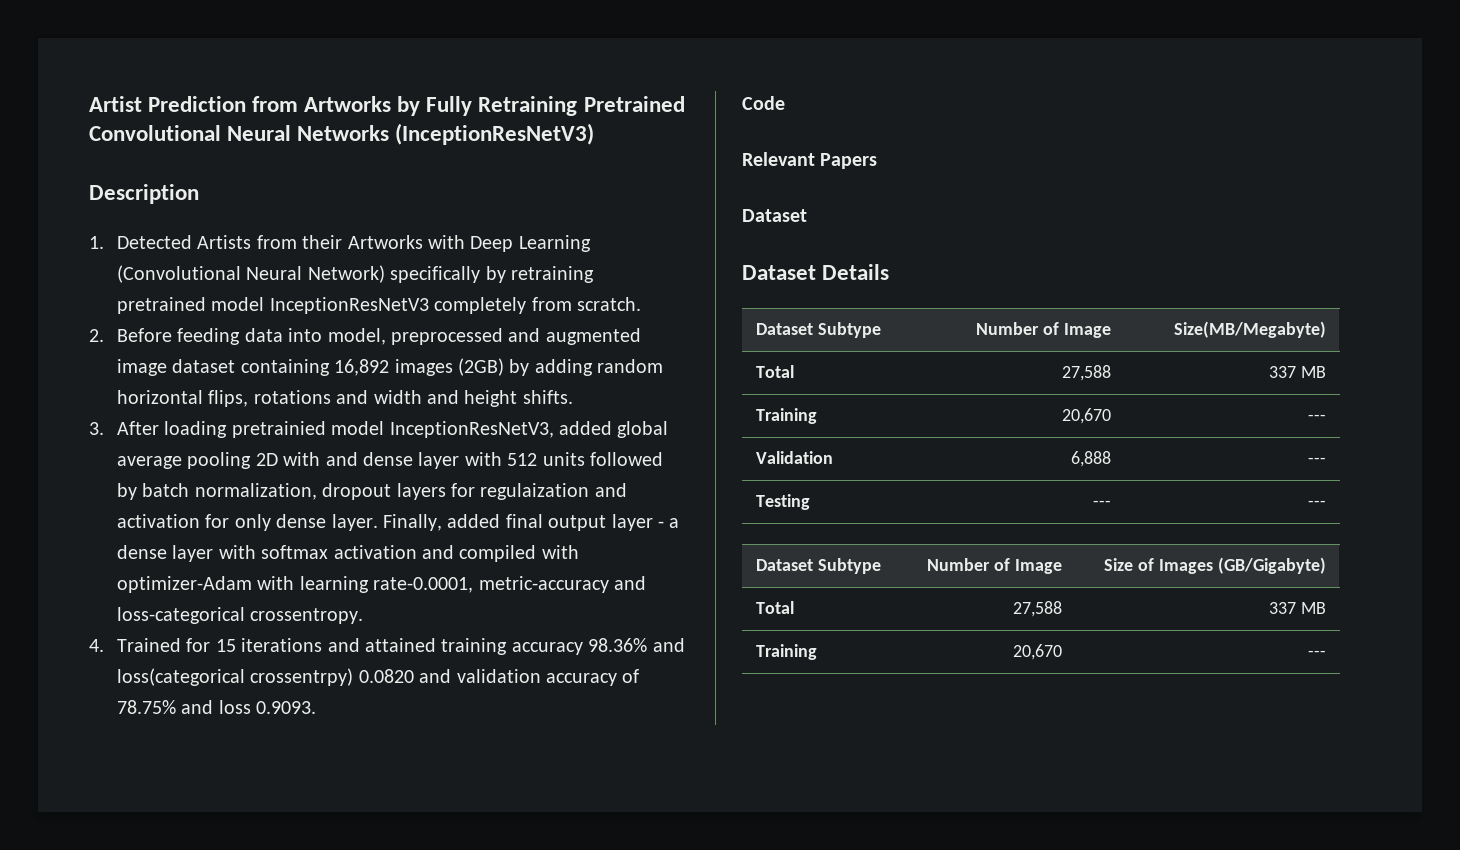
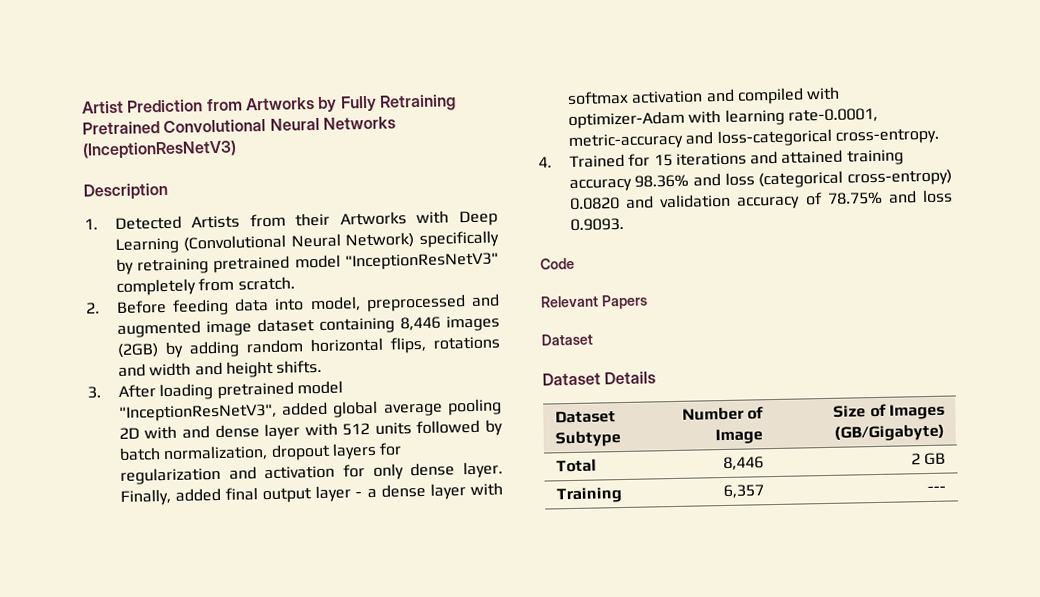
[269,297,429,314] InceptionResNetV3 -> [345,252,499,271] "InceptionResNetV3"
[334,359,390,376] 16,892 -> [399,316,441,331] 8,446
[231,421,554,438] pretrainied model InceptionResNetV3, -> [216,380,343,399] [118,403,277,422] pretrained model "InceptionResNetV3",
[480,483,590,500] regulaization -> [119,466,221,485] regularization
[250,608,364,624] crossentropy. -> [834,127,940,145] cross-entropy.
[117,668,354,686] loss(categorical crossentrpy) -> [724,169,952,189] loss (categorical cross-entropy)
[756,322,882,338] [975,322,1111,338] [1173,321,1326,338] [756,365,795,378] [1061,365,1111,381] [1268,366,1326,378] [756,408,818,424] [1061,408,1111,424] [1307,414,1326,421] [756,451,834,464] [1070,451,1111,467] [1307,457,1326,464] [756,494,811,510] [1092,500,1111,507] [1307,500,1326,507] // Dataset Subtype | Number of Image | Size(MB/Megabyte) // Total | 27,588 | 337 MB // Training | 20,670 | --- // Validation | 6,888 | --- // Testing | --- | --- -> (657, 378) none
[1012,601,1062,617] [1268,602,1326,614] [756,644,818,660] [1012,644,1062,660] 27,588 | 337 MB // Training | 20,670 -> [722,456,764,471] [910,452,946,466] [556,487,624,504] [722,484,764,499] 8,446 | 2 GB // Training | 6,357

